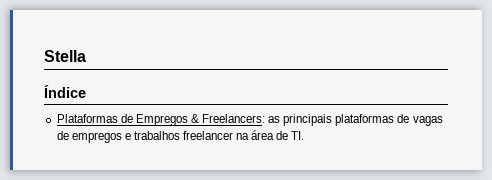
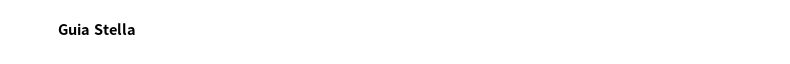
(44, 56) none -> [58,23,90,35] Guia
[44,85,86,98] [56,114,443,126] [56,130,305,143] // Índice // Plataformas de Empregos & Freelancers: as principais plataformas de vagas de empregos e trabalhos freelancer na área de TI. -> (136, 29) none

